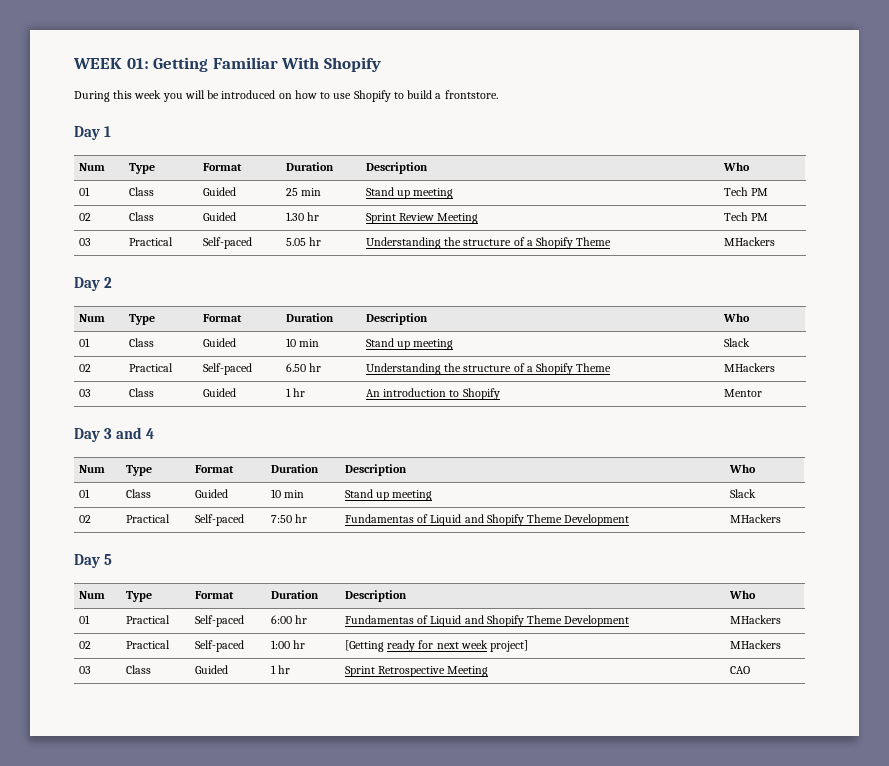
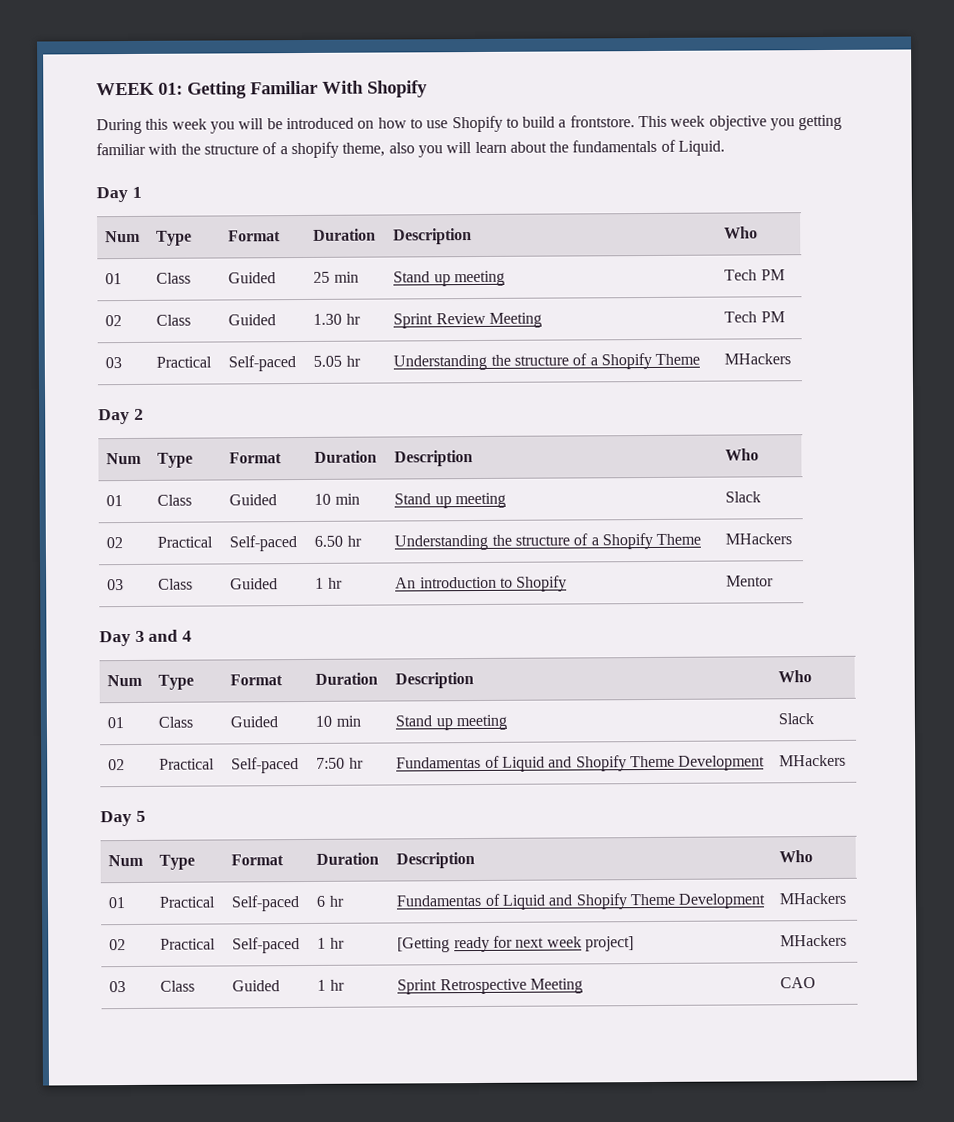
(498, 94) none -> [638,114,843,131] [96,139,726,159] This week objective you getting familiar with the structure of a shopify theme, also you will learn about the fundamentals of Liquid.
[270,615,292,624] 6:00 -> [316,895,326,907] 6
[270,640,290,649] 1:00 -> [317,937,327,949] 1

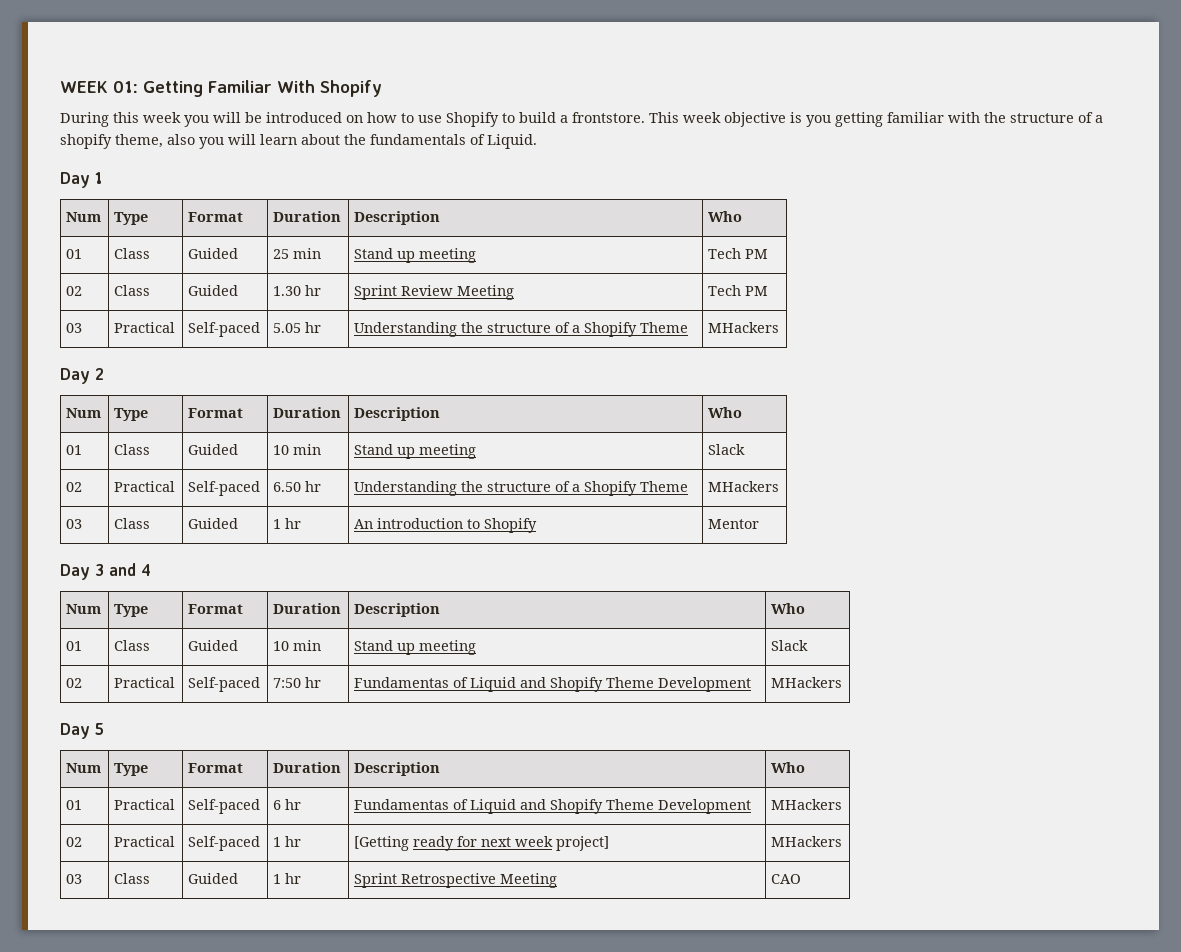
(767, 123) none -> [790,112,802,123] is

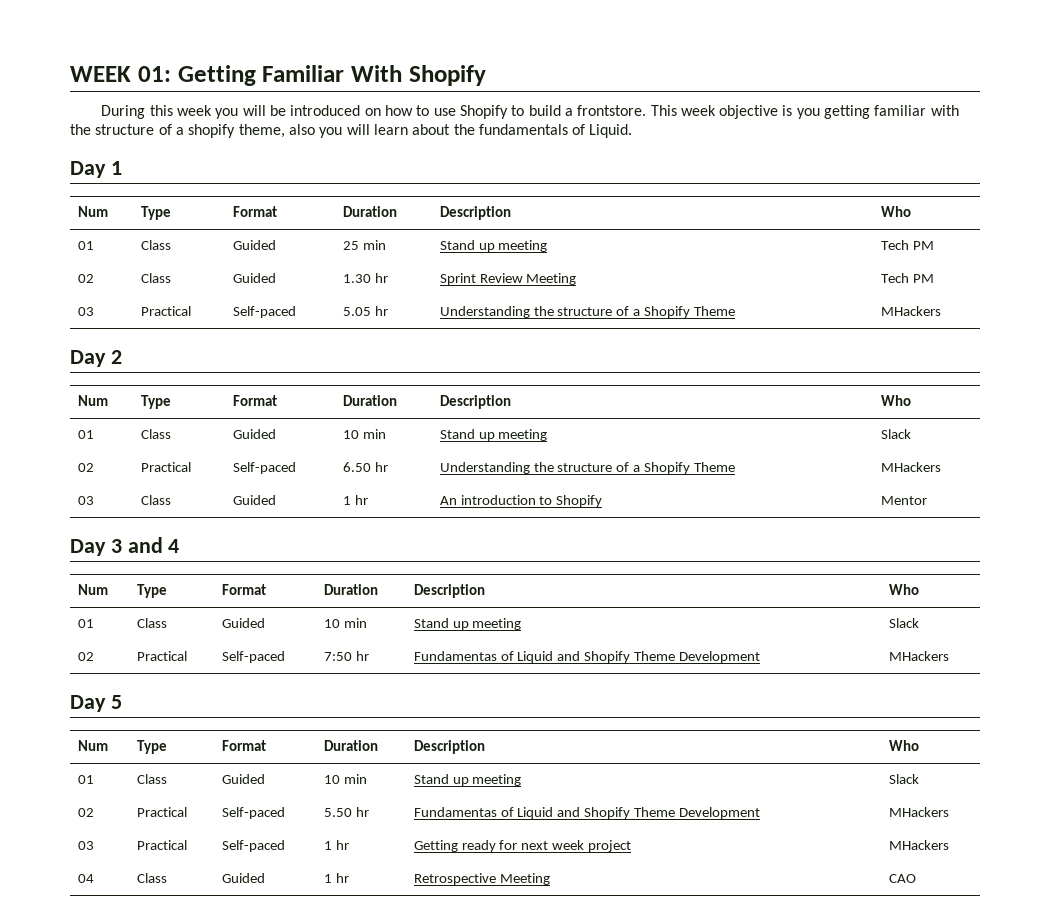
[114,799,176,810] [188,799,261,814] [273,799,302,810] [354,799,752,814] [771,799,843,810] [66,837,83,847] | Practical | Self-paced | 6 hr | Fundamentas of Liquid and Shopify Theme Development | MHackers // 02 -> [136,774,167,784] [221,774,265,784] [323,774,367,784] [413,774,522,786] [888,774,919,784] [77,808,94,817] [136,807,187,817] [221,807,285,819] [323,807,369,817] [413,807,761,819] [888,807,949,817] [77,841,94,850] | Class | Guided | 10 min | Stand up meeting | Slack // 02 | Practical | Self-paced | 5.50 hr | Fundamentas of Liquid and Shopify Theme Development | MHackers // 03
[354,836,410,851] [Getting -> [413,840,458,852] Getting
[556,836,610,851] [771,836,843,847] [66,874,83,884] [114,873,151,884] [188,873,239,884] [273,873,302,884] [354,873,398,888] project] | MHackers // 03 | Class | Guided | 1 hr | Sprint -> [588,840,632,852] [888,840,949,850] [77,874,94,883] [136,873,167,883] [221,873,265,883] [323,873,349,883] project | MHackers // 04 | Class | Guided | 1 hr |

